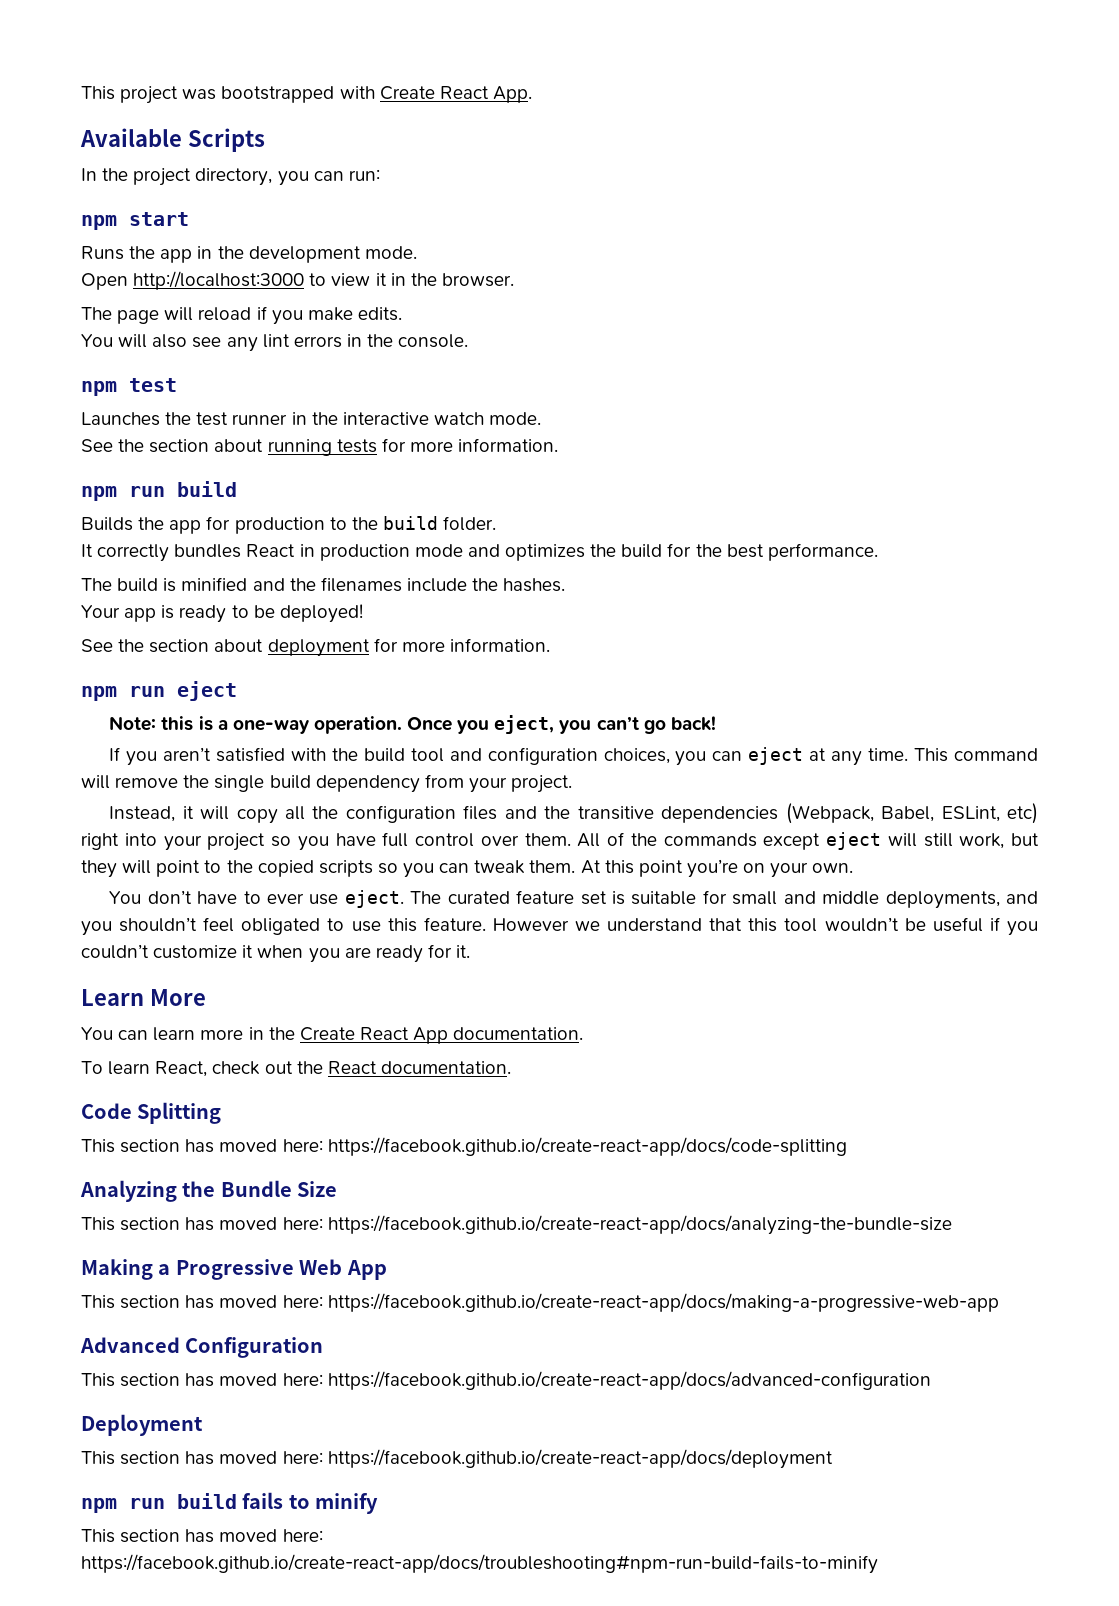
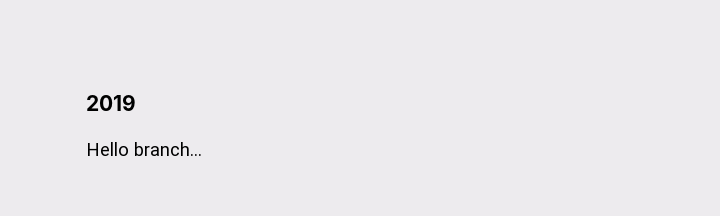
[81,86,532,104] [80,128,265,152] [81,168,380,186] [81,212,189,230] [81,246,417,263] [81,271,514,290] [81,306,402,325] [81,334,469,352] [81,378,177,396] [81,412,542,426] [81,438,559,456] [81,481,237,501] [81,516,497,534] [81,543,878,562] [81,577,566,592] [81,604,363,623] [81,638,550,657] [81,681,237,701] [109,715,716,734] [109,747,1038,766] [81,774,573,793] [109,803,1038,824] [81,832,1039,851] [81,859,854,878] [109,890,1038,909] [81,917,1038,936] [81,944,471,963] [81,989,206,1006] [81,1027,584,1044] [81,1061,511,1077] [81,1102,222,1124] [81,1137,847,1156] [80,1180,338,1202] [81,1215,952,1235] [81,1259,387,1280] [81,1293,999,1312] [80,1337,324,1358] [81,1371,931,1390] [81,1414,203,1436] [81,1449,833,1469] [81,1492,379,1514] [81,1529,323,1543] [81,1554,878,1574] This project was bootstrapped with Create React App. // Available Scripts // In the project directory, you can run: // npm start // Runs the app in the development mode. // Open http://localhost:3000 to view it in the browser. // The page will reload if you make edits. // You will also see any lint errors in the console. // npm test // Launches the test runner in the interactive watch mode. // See the section about running tests for more information. // npm run build // Builds the app for production to the build folder. // It correctly bundles React in production mode and optimizes the build for the best performance. // The build is minified and the filenames include the hashes. // Your app is ready to be deployed! // See the section about deployment for more information. // npm run eject // Note: this is a one-way operation. Once you eject, you can’t go back! // If you aren’t satisfied with the build tool and configuration choices, you can eject at any time. This command will remove the single build dependency from your project. // Instead, it will copy all the configuration files and the transitive dependencies (Webpack, Babel, ESLint, etc) right into your project so you have full control over them. All of the commands except eject will still work, but they will point to the copied scripts so you can tweak them. At this point you’re on your own. // You don’t have to ever use eject. The curated feature set is suitable for small and middle deployments, and you shouldn’t feel obligated to use this feature. However we understand that this tool wouldn’t be useful if you couldn’t customize it when you are ready for it. // Learn More // You can learn more in the Create React App documentation. // To learn React, check out the React documentation. // Code Splitting // This section has moved here: https://facebook.github.io/create-react-app/docs/code-splitting // Analyzing the Bundle Size // This section has moved here: https://facebook.github.io/create-react-app/docs/analyzing-the-bundle-size // Making a Progressive Web App // This section has moved here: https://facebook.github.io/create-react-app/docs/making-a-progressive-web-app // Advanced Configuration // This section has moved here: https://facebook.github.io/create-react-app/docs/advanced-configuration // Deployment // This section has moved here: https://facebook.github.io/create-react-app/docs/deployment // npm run build fails to minify // This section has moved here: https://facebook.github.io/create-react-app/docs/troubleshooting#npm-run-build-fails-to-minify -> [86,94,136,111] [86,142,202,156] 2019 // Hello branch...

